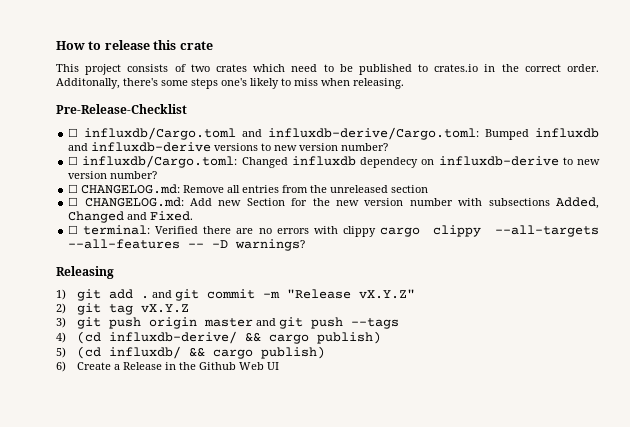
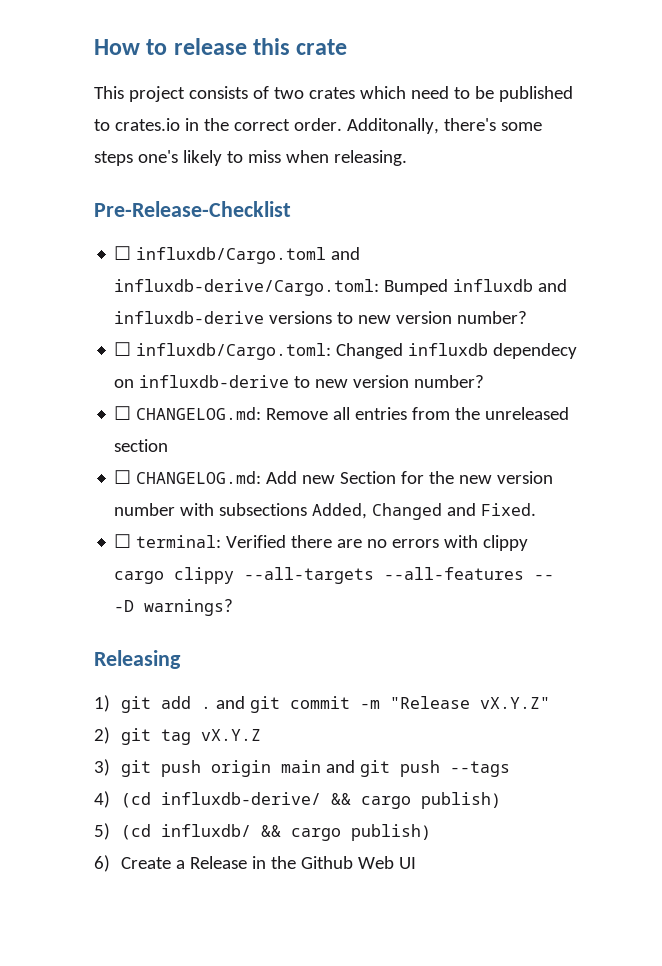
[203,318,253,327] master -> [280,760,321,773] main

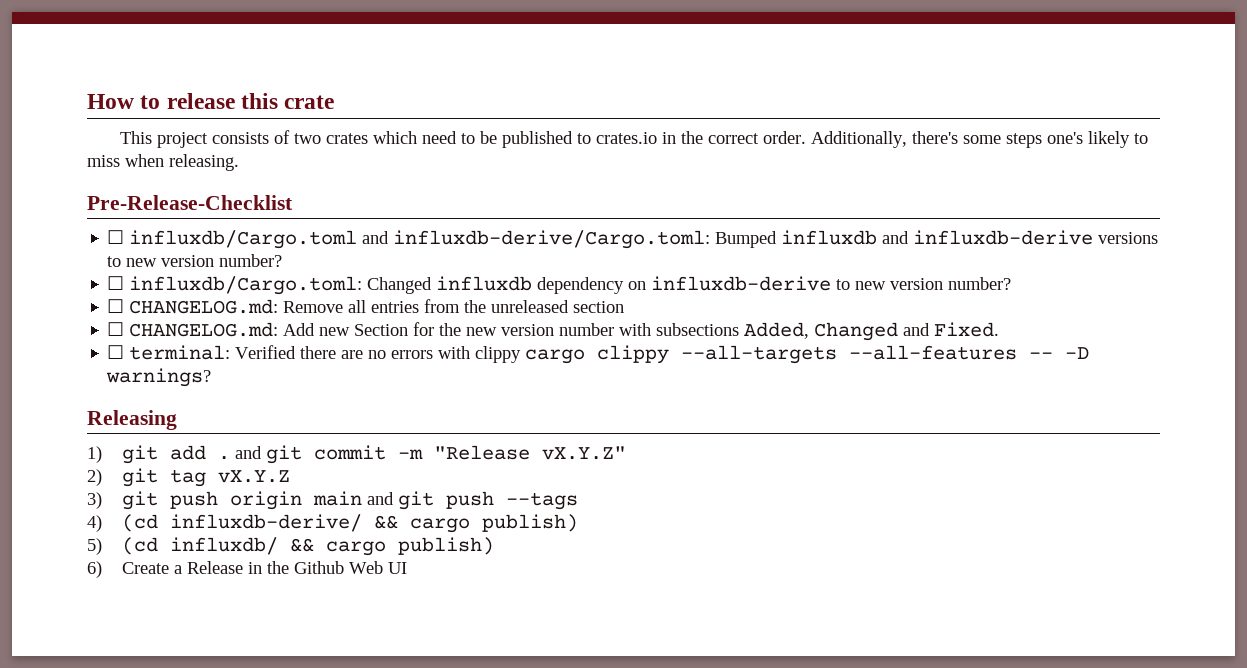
[346,118,439,134] Additonally, -> [811,131,908,148] Additionally,
[493,343,578,359] dependecy -> [537,277,625,294] dependency

